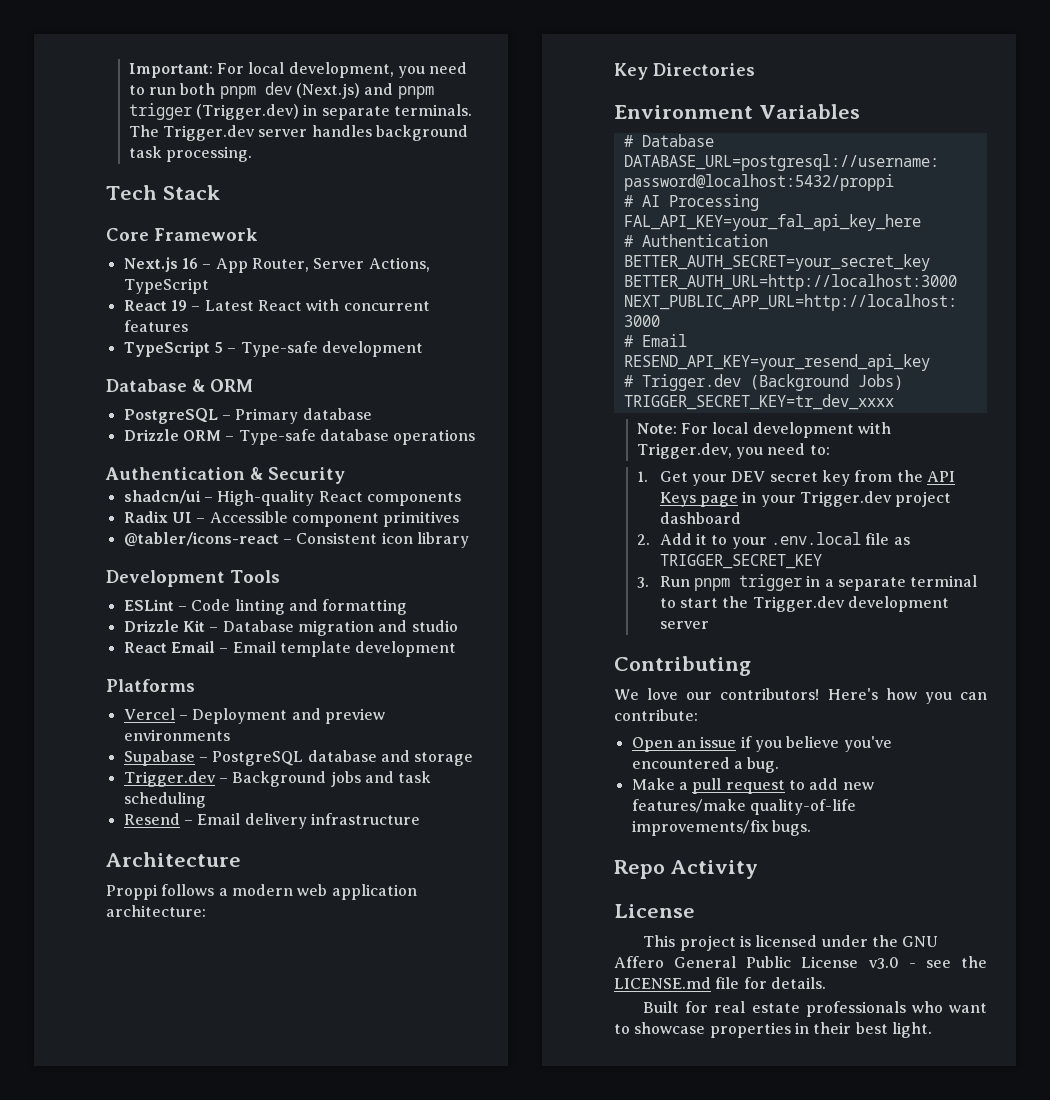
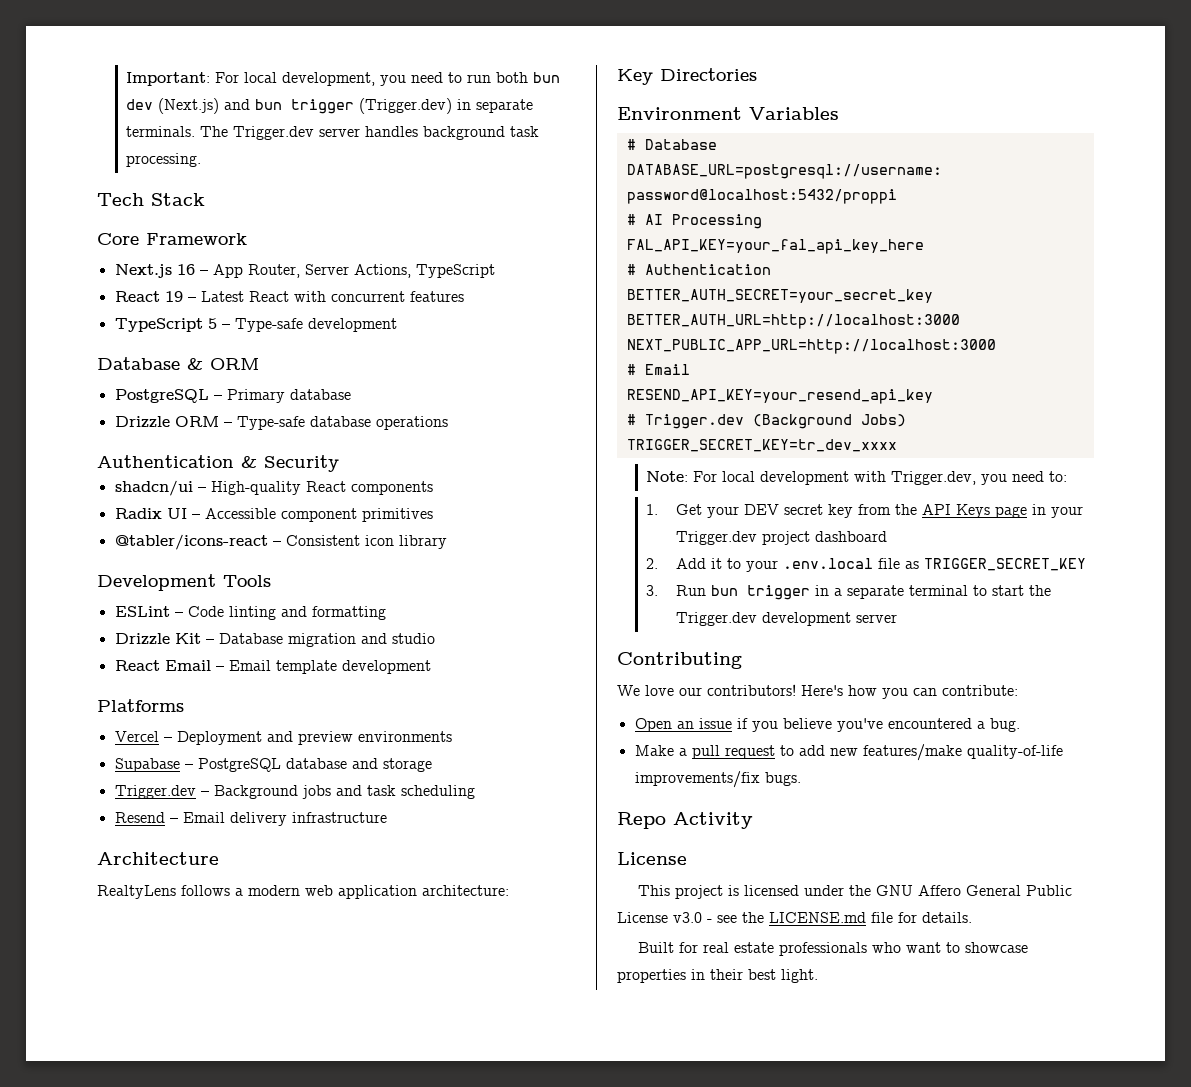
[219,86,256,99] pnpm -> [533,72,561,83] bun
[397,86,434,99] pnpm -> [255,99,283,110] bun
[106,884,158,900] Proppi -> [97,885,176,899] RealtyLens
[693,578,730,591] pnpm -> [710,585,738,596] bun

